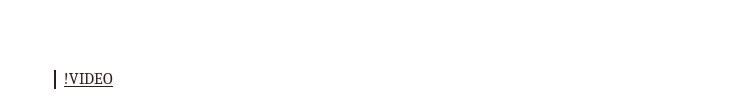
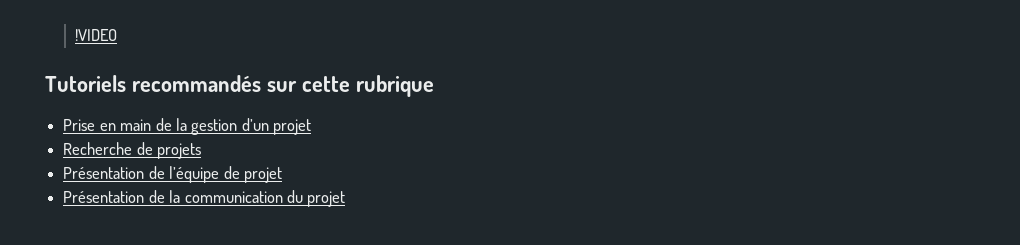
(114, 78) none -> [45,75,434,97] [63,118,312,135] [63,142,202,159] [63,166,282,183] [63,190,346,207] // Tutoriels recommandés sur cette rubrique // Prise en main de la gestion d’un projet // Recherche de projets // Présentation de l’équipe de projet // Présentation de la communication du projet

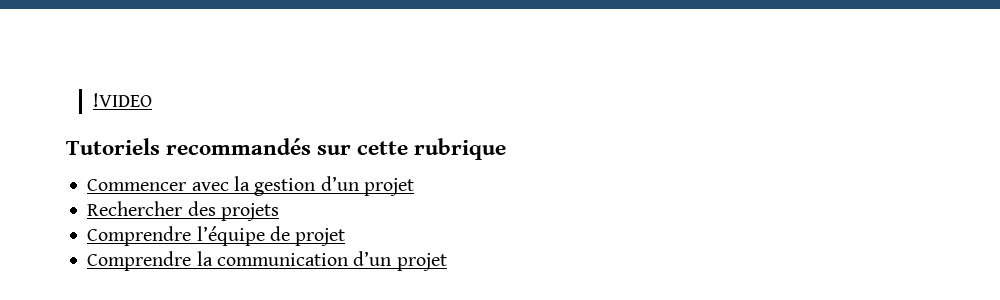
[63,118,172,131] Prise en main de -> [87,179,229,191] Commencer avec
[63,142,153,155] Recherche de -> [87,201,216,216] Rechercher des
[63,166,165,179] Présentation de -> [87,226,192,246] Comprendre
[63,190,165,203] Présentation de -> [87,251,192,271] Comprendre
[286,190,303,203] du -> [353,251,392,266] d’un

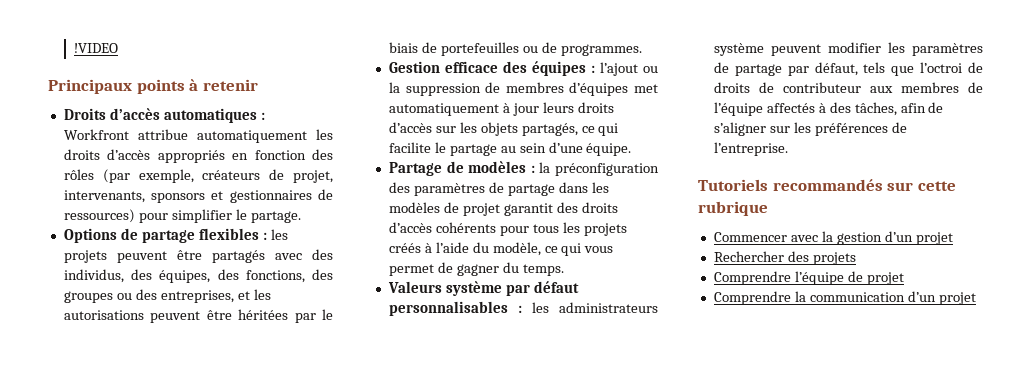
(153, 100) none -> [48,79,258,94] [63,108,265,123] [63,129,333,143] [63,149,334,163] [63,169,333,183] [63,189,333,203] [63,209,301,223] [63,228,288,243] [63,249,333,263] [63,269,333,283] [63,289,271,303] [63,309,334,323] [388,42,642,56] [388,61,658,76] [388,82,658,96] [388,102,614,116] [388,122,619,136] [388,142,632,156] [388,161,659,176] [388,182,609,196] [388,202,618,216] [388,222,627,236] [388,242,614,256] [388,262,564,276] [387,281,579,296] [388,301,658,316] [713,42,983,56] [713,62,983,76] [713,82,983,93] [713,102,944,116] [713,122,907,136] [713,142,788,156] // Principaux points à retenir // Droits d’accès automatiques : Workfront attribue automatiquement les droits d’accès appropriés en fonction des rôles (par exemple, créateurs de projet, intervenants, sponsors et gestionnaires de ressources) pour simplifier le partage. // Options de partage flexibles : les projets peuvent être partagés avec des individus, des équipes, des fonctions, des groupes ou des entreprises, et les autorisations peuvent être héritées par le biais de portefeuilles ou de programmes. // Gestion efficace des équipes : l’ajout ou la suppression de membres d’équipes met automatiquement à jour leurs droits d’accès sur les objets partagés, ce qui facilite le partage au sein d’une équipe. // Partage de modèles : la préconfiguration des paramètres de partage dans les modèles de projet garantit des droits d’accès cohérents pour tous les projets créés à l’aide du modèle, ce qui vous permet de gagner du temps. // Valeurs système par défaut personnalisables : les administrateurs système peuvent modifier les paramètres de partage par défaut, tels que l’octroi de droits de contributeur aux membres de l’équipe affectés à des tâches, afin de s’aligner sur les préférences de l’entreprise.

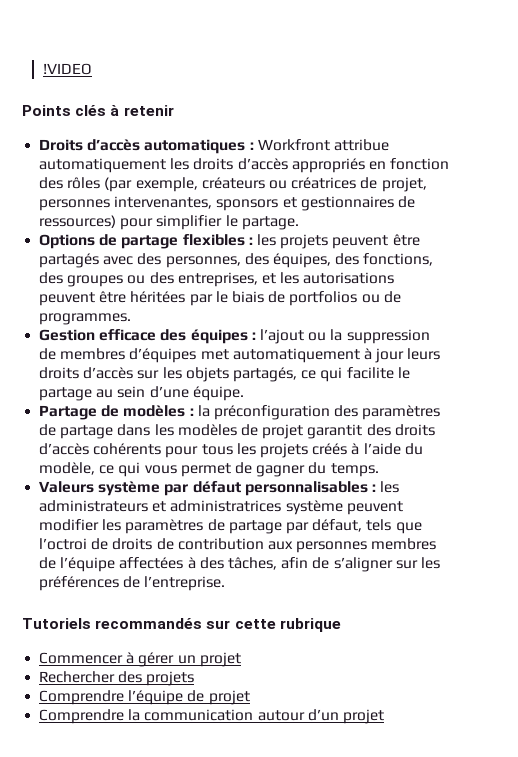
[48,79,185,94] Principaux points -> [22,105,107,116] Points clés
[269,169,333,183] [63,190,145,203] de projet, intervenants, -> [268,177,427,192] [39,196,213,211] ou créatrices de projet, personnes intervenantes,
[63,269,124,283] individus, -> [165,256,241,268] personnes,
[440,42,519,56] portefeuilles -> [289,291,358,306] portfolios
(658, 307) none -> [152,500,282,512] et administratrices
[782,82,893,93] contributeur aux -> [177,538,368,553] contribution aux personnes
[766,103,815,113] affectés -> [119,557,184,569] affectées
[790,231,913,245] avec la gestion d’un -> [126,652,196,667] à gérer un
(905, 297) none -> [257,710,305,721] autour

